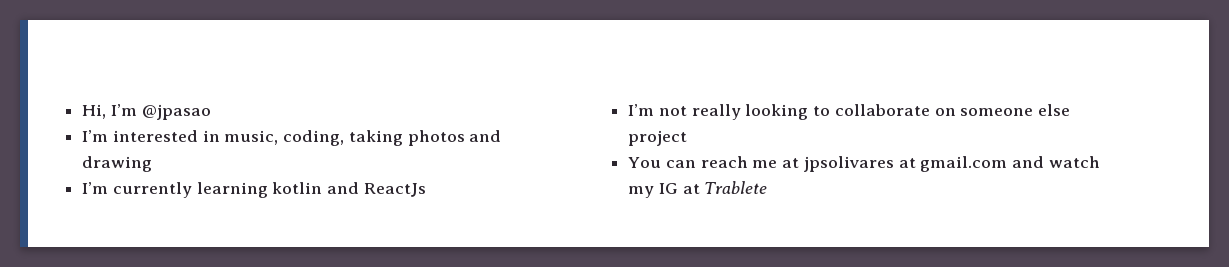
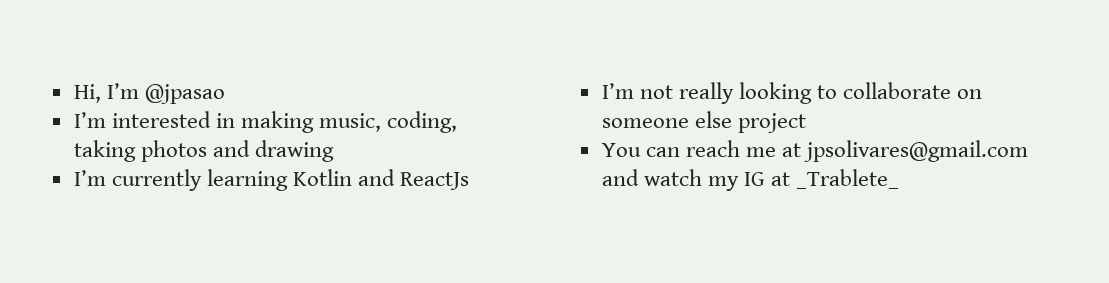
(220, 136) none -> [240,111,314,133] making
[272,182,323,194] kotlin -> [292,169,352,186] Kotlin
[803,156,1008,172] jpsolivares at gmail.com -> [804,140,1029,162] jpsolivares@gmail.com
[704,181,768,194] Trablete -> [796,169,900,189] _Trablete_

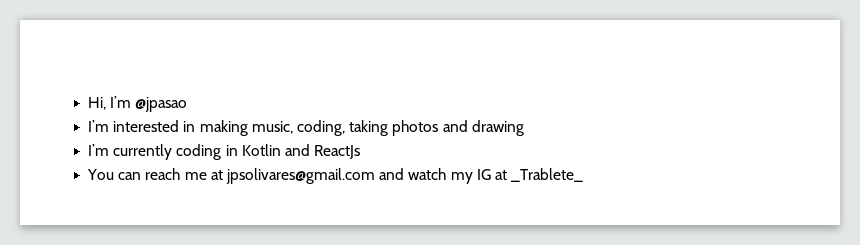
[206,169,288,191] learning -> [176,144,238,160] coding in
[601,82,983,104] [601,111,806,133] // I’m not really looking to collaborate on someone else project -> (361, 152) none

